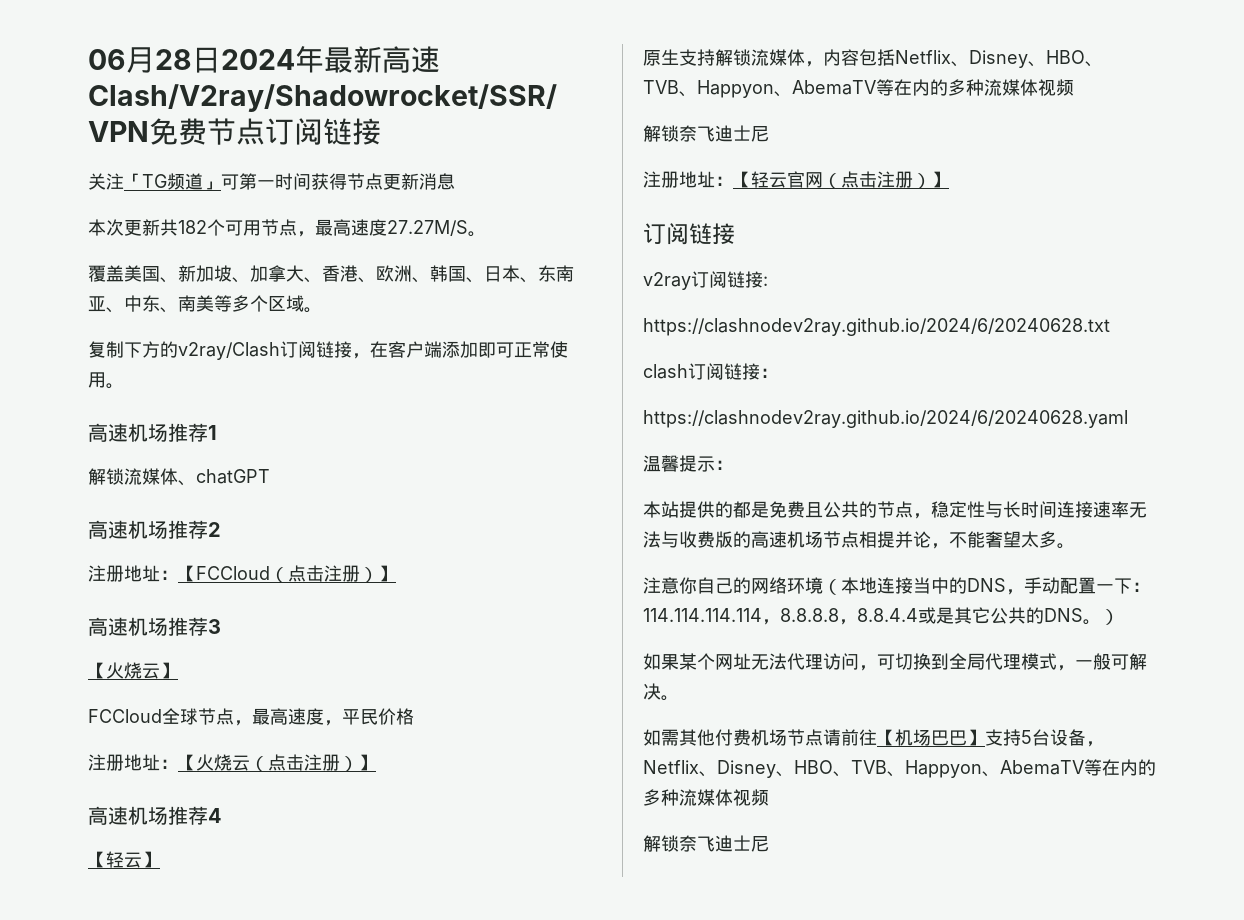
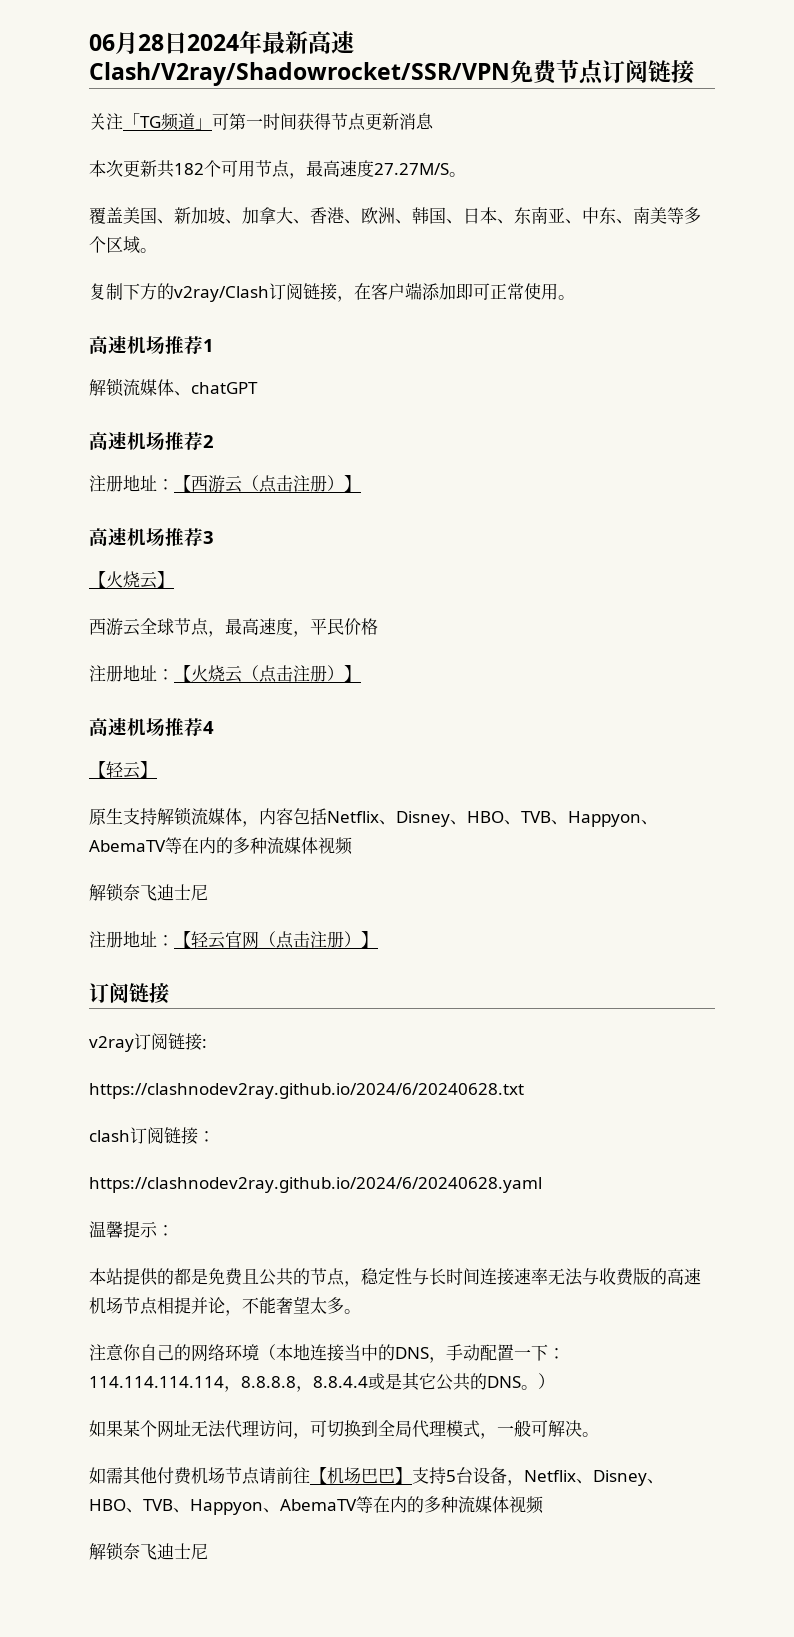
[196,566,270,580] FCCloud -> [191,475,242,493] 西游云
[88,709,162,723] FCCloud -> [89,618,140,636] 西游云

